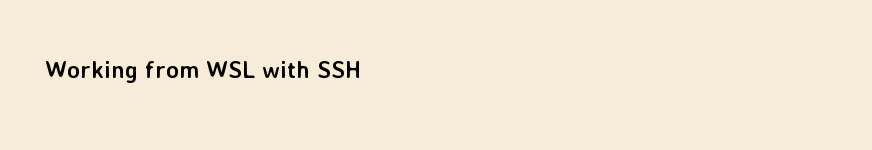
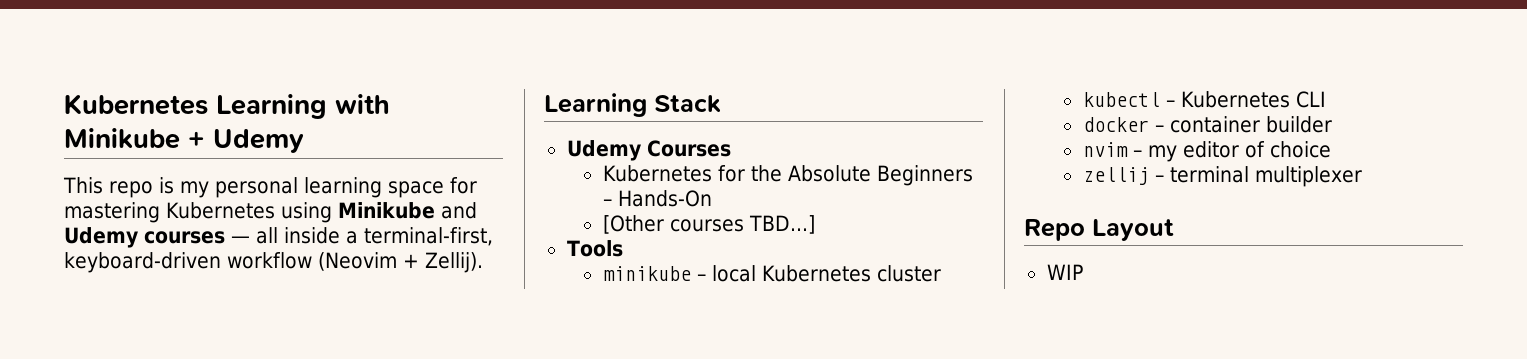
[45,61,361,83] Working from WSL with SSH -> [64,94,389,119] [64,128,304,153] [63,177,477,198] [64,202,477,223] [64,227,493,248] [64,252,483,273] [544,93,721,117] [566,140,731,161] [602,165,973,186] [602,190,712,207] [602,215,815,234] [566,240,623,257] [602,265,941,282] [1082,91,1326,108] [1082,116,1332,133] [1082,141,1331,162] [1082,166,1362,187] [1024,219,1174,241] [1046,264,1083,280] Kubernetes Learning with Minikube + Udemy // This repo is my personal learning space for mastering Kubernetes using Minikube and Udemy courses — all inside a terminal-first, keyboard-driven workflow (Neovim + Zellij). // Learning Stack // Udemy Courses // Kubernetes for the Absolute Beginners – Hands-On // [Other courses TBD...] // Tools // minikube – local Kubernetes cluster // kubectl – Kubernetes CLI // docker – container builder // nvim – my editor of choice // zellij – terminal multiplexer // Repo Layout // WIP

